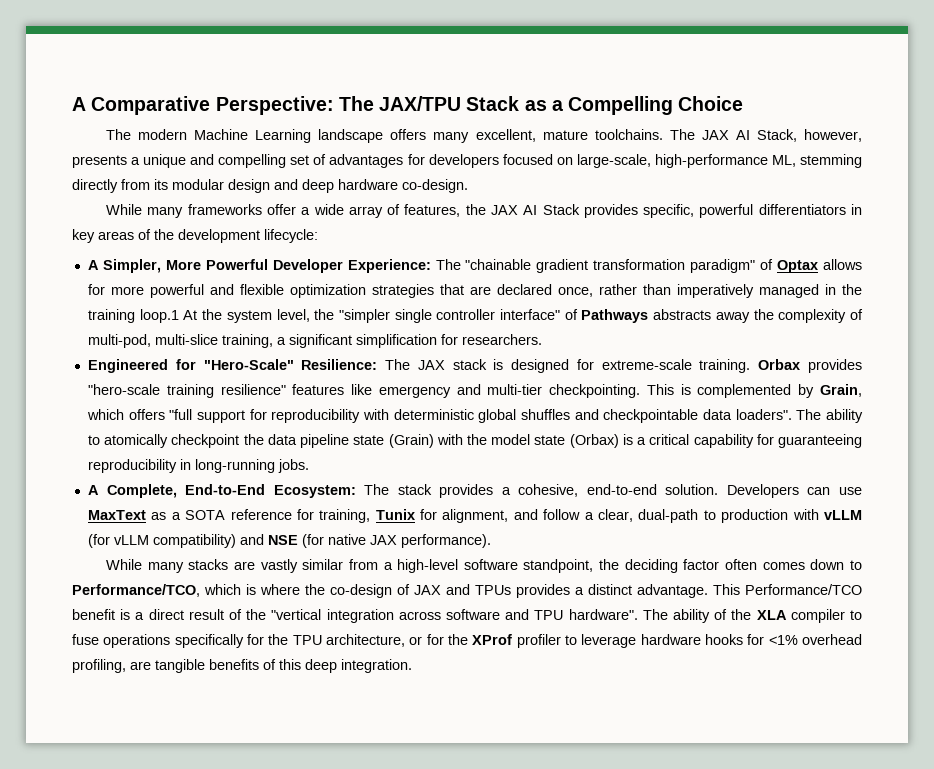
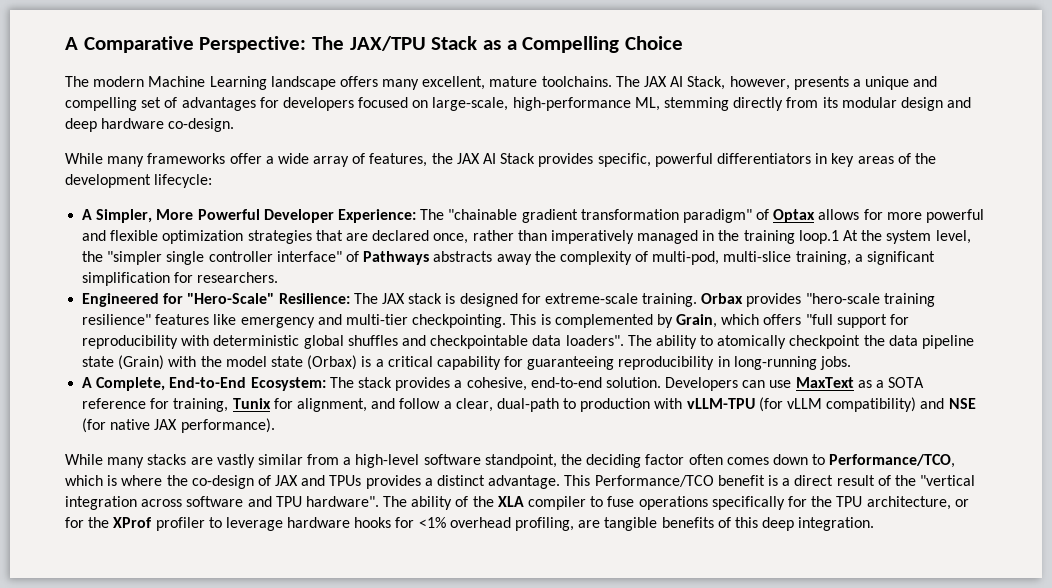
[823,510,862,520] vLLM -> [686,398,755,409] vLLM-TPU

